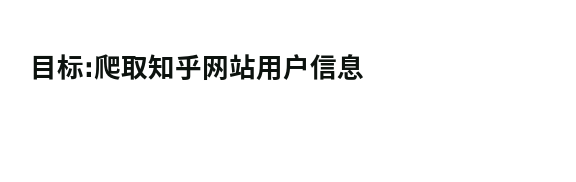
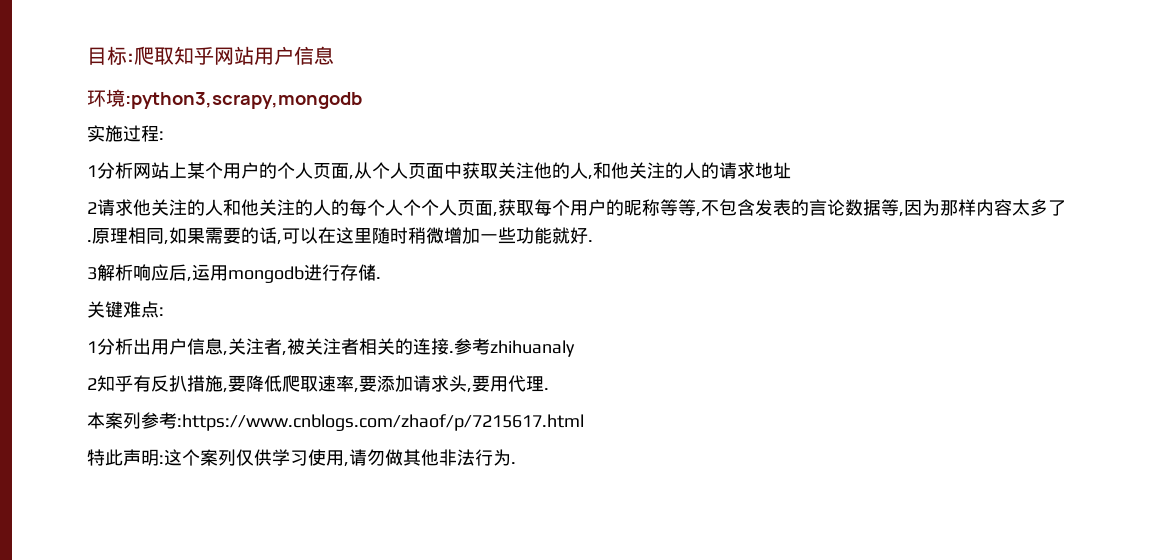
(364, 67) none -> [87,89,362,109] [87,125,164,142] [87,162,791,180] [87,199,1066,217] [87,227,593,245] [87,264,381,283] [87,301,164,318] [87,338,575,357] [87,375,549,393] [87,412,584,431] [87,449,516,467] // 环境:python3,scrapy,mongodb // 实施过程: // 1分析网站上某个用户的个人页面,从个人页面中获取关注他的人,和他关注的人的请求地址 // 2请求他关注的人和他关注的人的每个人个个人页面,获取每个用户的昵称等等,不包含发表的言论数据等,因为那样内容太多了.原理相同,如果需要的话,可以在这里随时稍微增加一些功能就好. // 3解析响应后,运用mongodb进行存储. // 关键难点: // 1分析出用户信息,关注者,被关注者相关的连接.参考zhihuanaly // 2知乎有反扒措施,要降低爬取速率,要添加请求头,要用代理. // 本案列参考:https://www.cnblogs.com/zhaof/p/7215617.html // 特此声明:这个案列仅供学习使用,请勿做其他非法行为.

